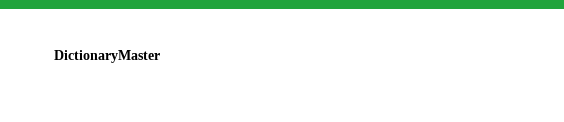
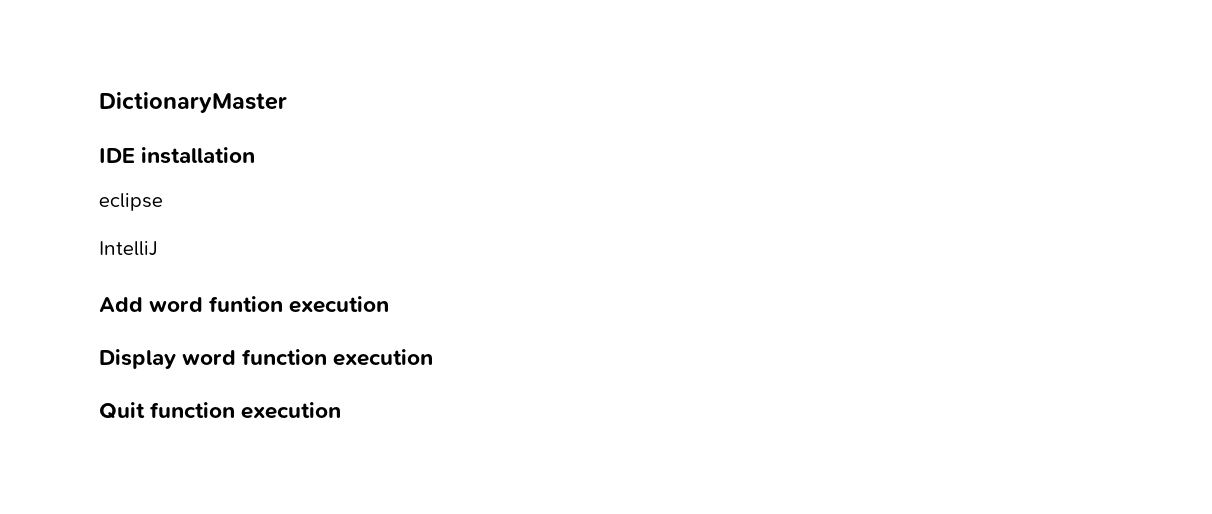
(160, 56) none -> [99,147,256,164] [99,193,163,211] [99,241,157,256] [99,296,390,313] [99,349,434,369] [99,402,342,419] // IDE installation // eclipse // IntelliJ // Add word funtion execution // Display word function execution // Quit function execution

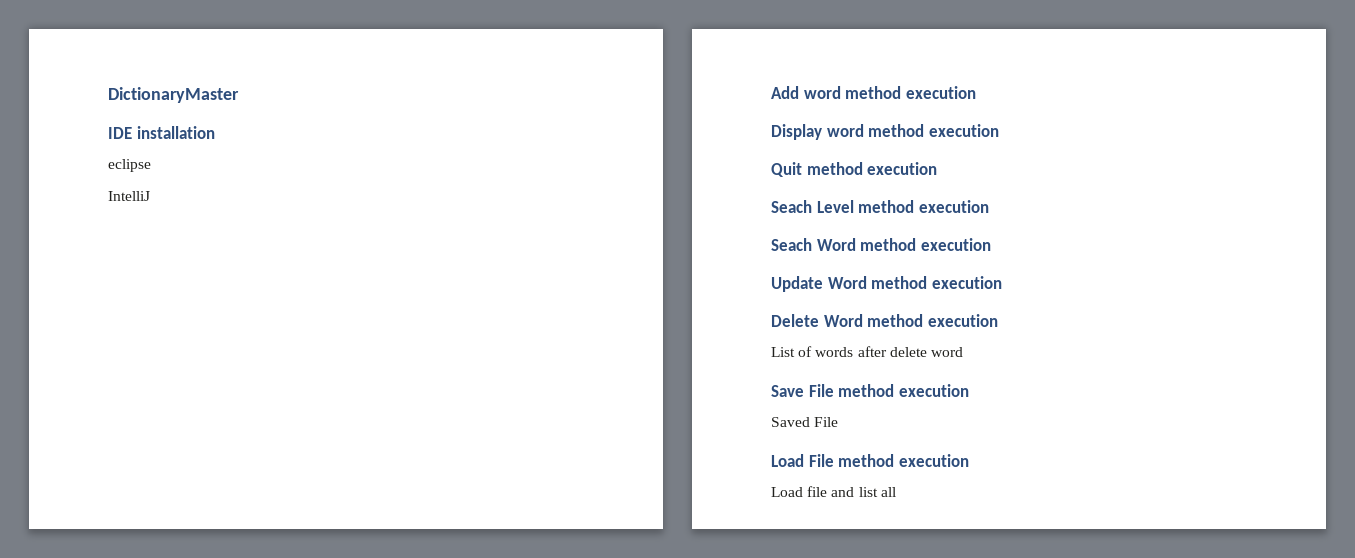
[209,296,284,312] funtion -> [845,86,902,99] method
[242,349,328,365] function -> [868,124,925,137] method
[150,402,342,419] function execution -> [806,162,938,175] [771,200,989,213] [771,238,991,251] [771,276,1002,292] [771,314,998,327] [771,346,963,357] [771,384,969,397] [771,417,839,427] [771,454,969,467] [771,486,896,497] method execution // Seach Level method execution // Seach Word method execution // Update Word method execution // Delete Word method execution // List of words after delete word // Save File method execution // Saved File // Load File method execution // Load file and list all

